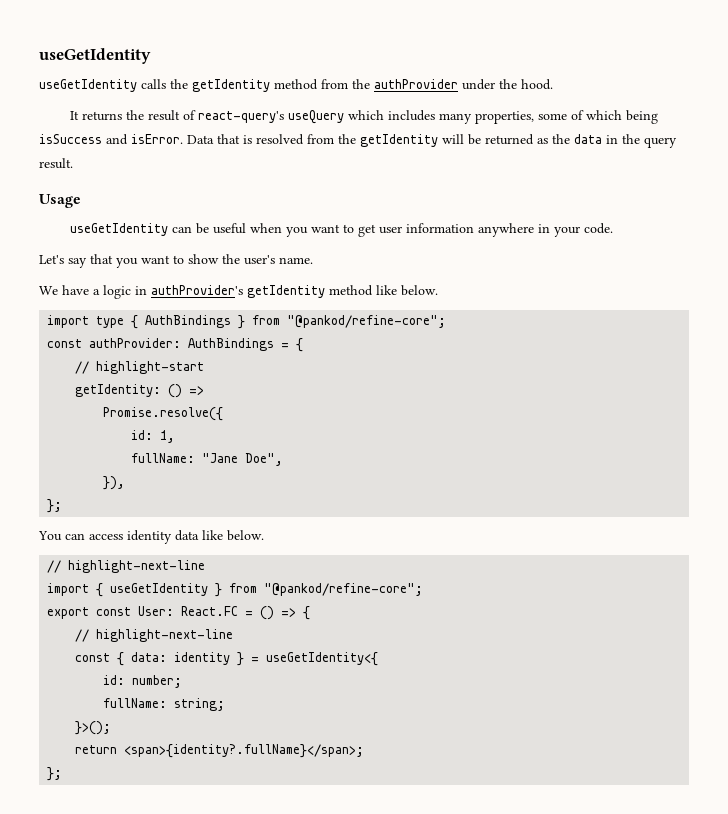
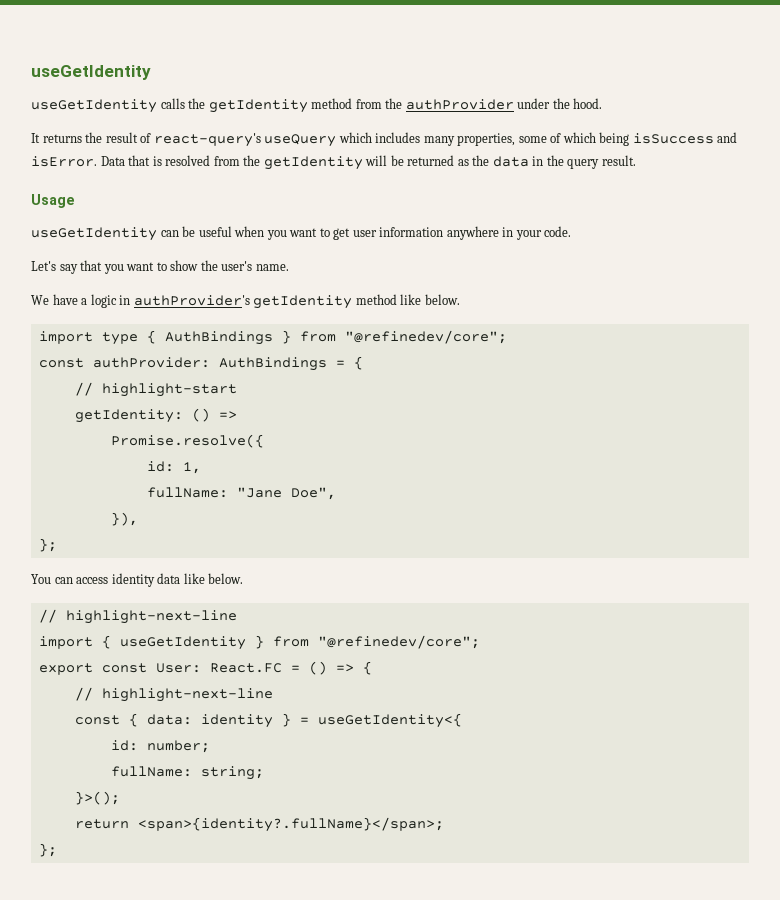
[287,315,447,328] "@pankod/refine-core"; -> [344,330,507,344] "@refinedev/core";
[264,583,424,596] "@pankod/refine-core"; -> [317,635,480,649] "@refinedev/core";

